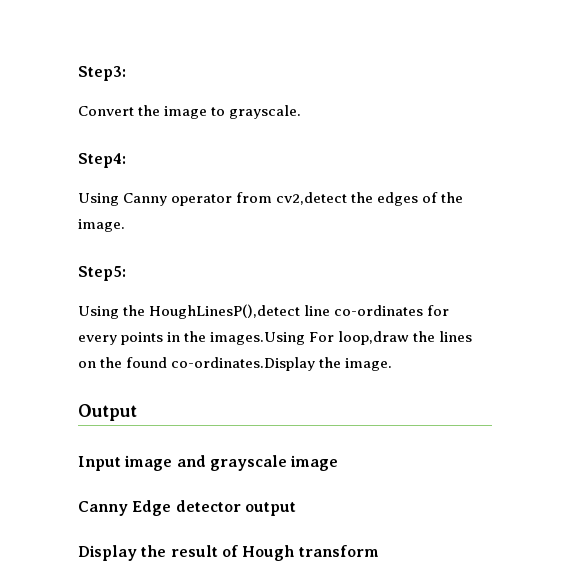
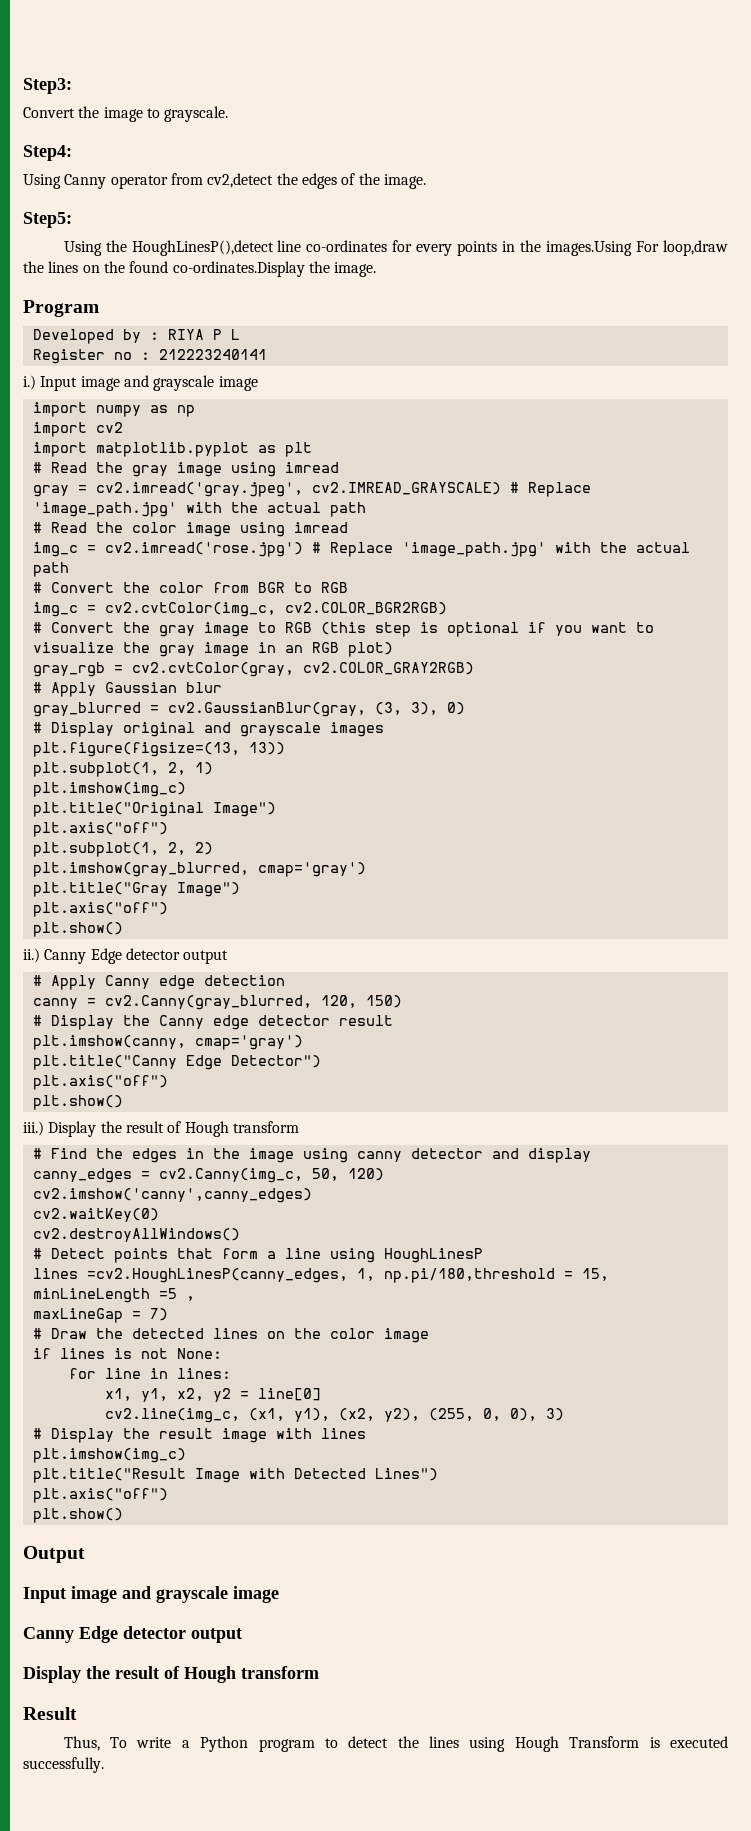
(393, 364) none -> [23,300,99,317] [32,329,240,344] [32,349,267,364] [23,375,258,391] [32,402,195,417] [32,422,123,437] [32,442,312,457] [32,462,339,477] [32,482,591,497] [32,502,366,517] [32,522,348,537] [32,542,690,557] [32,562,69,577] [32,582,348,593] [32,602,447,617] [32,622,654,637] [32,642,393,657] [32,662,474,677] [32,682,222,697] [32,702,465,717] [32,722,384,737] [32,742,285,757] [32,762,213,777] [32,782,186,797] [32,802,276,817] [32,822,168,837] [32,842,213,857] [32,862,366,877] [32,882,240,897] [32,902,168,917] [32,922,123,937] [23,948,229,964] [32,975,285,990] [32,995,402,1010] [32,1015,393,1030] [32,1035,303,1050] [32,1055,321,1070] [32,1075,168,1090] [32,1095,123,1110] [23,1121,299,1137] [32,1148,591,1163] [32,1168,384,1183] [32,1188,312,1203] [32,1208,159,1222] [32,1228,240,1242] [32,1248,483,1263] [32,1268,609,1283] [32,1288,195,1303] [32,1308,168,1323] [32,1328,429,1343] [32,1348,222,1359] [68,1368,231,1379] [104,1388,321,1402] [104,1408,564,1423] [32,1428,366,1443] [32,1448,186,1463] [32,1468,438,1483] [32,1488,168,1503] [32,1508,123,1523] // Program // Developed by : RIYA P L // Register no : 212223240141 // i.) Input image and grayscale image // import numpy as np // import cv2 // import matplotlib.pyplot as plt // # Read the gray image using imread // gray = cv2.imread('gray.jpeg', cv2.IMREAD_GRAYSCALE) # Replace 'image_path.jpg' with the actual path // # Read the color image using imread // img_c = cv2.imread('rose.jpg') # Replace 'image_path.jpg' with the actual path // # Convert the color from BGR to RGB // img_c = cv2.cvtColor(img_c, cv2.COLOR_BGR2RGB) // # Convert the gray image to RGB (this step is optional if you want to visualize the gray image in an RGB plot) // gray_rgb = cv2.cvtColor(gray, cv2.COLOR_GRAY2RGB) // # Apply Gaussian blur // gray_blurred = cv2.GaussianBlur(gray, (3, 3), 0) // # Display original and grayscale images // plt.figure(figsize=(13, 13)) // plt.subplot(1, 2, 1) // plt.imshow(img_c) // plt.title("Original Image") // plt.axis("off") // plt.subplot(1, 2, 2) // plt.imshow(gray_blurred, cmap='gray') // plt.title("Gray Image") // plt.axis("off") // plt.show() // ii.) Canny Edge detector output // # Apply Canny edge detection // canny = cv2.Canny(gray_blurred, 120, 150) // # Display the Canny edge detector result // plt.imshow(canny, cmap='gray') // plt.title("Canny Edge Detector") // plt.axis("off") // plt.show() // iii.) Display the result of Hough transform // # Find the edges in the image using canny detector and display // canny_edges = cv2.Canny(img_c, 50, 120) // cv2.imshow('canny',canny_edges) // cv2.waitKey(0) // cv2.destroyAllWindows() // # Detect points that form a line using HoughLinesP // lines =cv2.HoughLinesP(canny_edges, 1, np.pi/180,threshold = 15, minLineLength =5 , // maxLineGap = 7) // # Draw the detected lines on the color image // if lines is not None: // for line in lines: // x1, y1, x2, y2 = line[0] // cv2.line(img_c, (x1, y1), (x2, y2), (255, 0, 0), 3) // # Display the result image with lines // plt.imshow(img_c) // plt.title("Result Image with Detected Lines") // plt.axis("off") // plt.show()
(379, 551) none -> [23,1707,77,1720] [63,1736,729,1752] [23,1757,104,1773] // Result // Thus, To write a Python program to detect the lines using Hough Transform is executed successfully.

